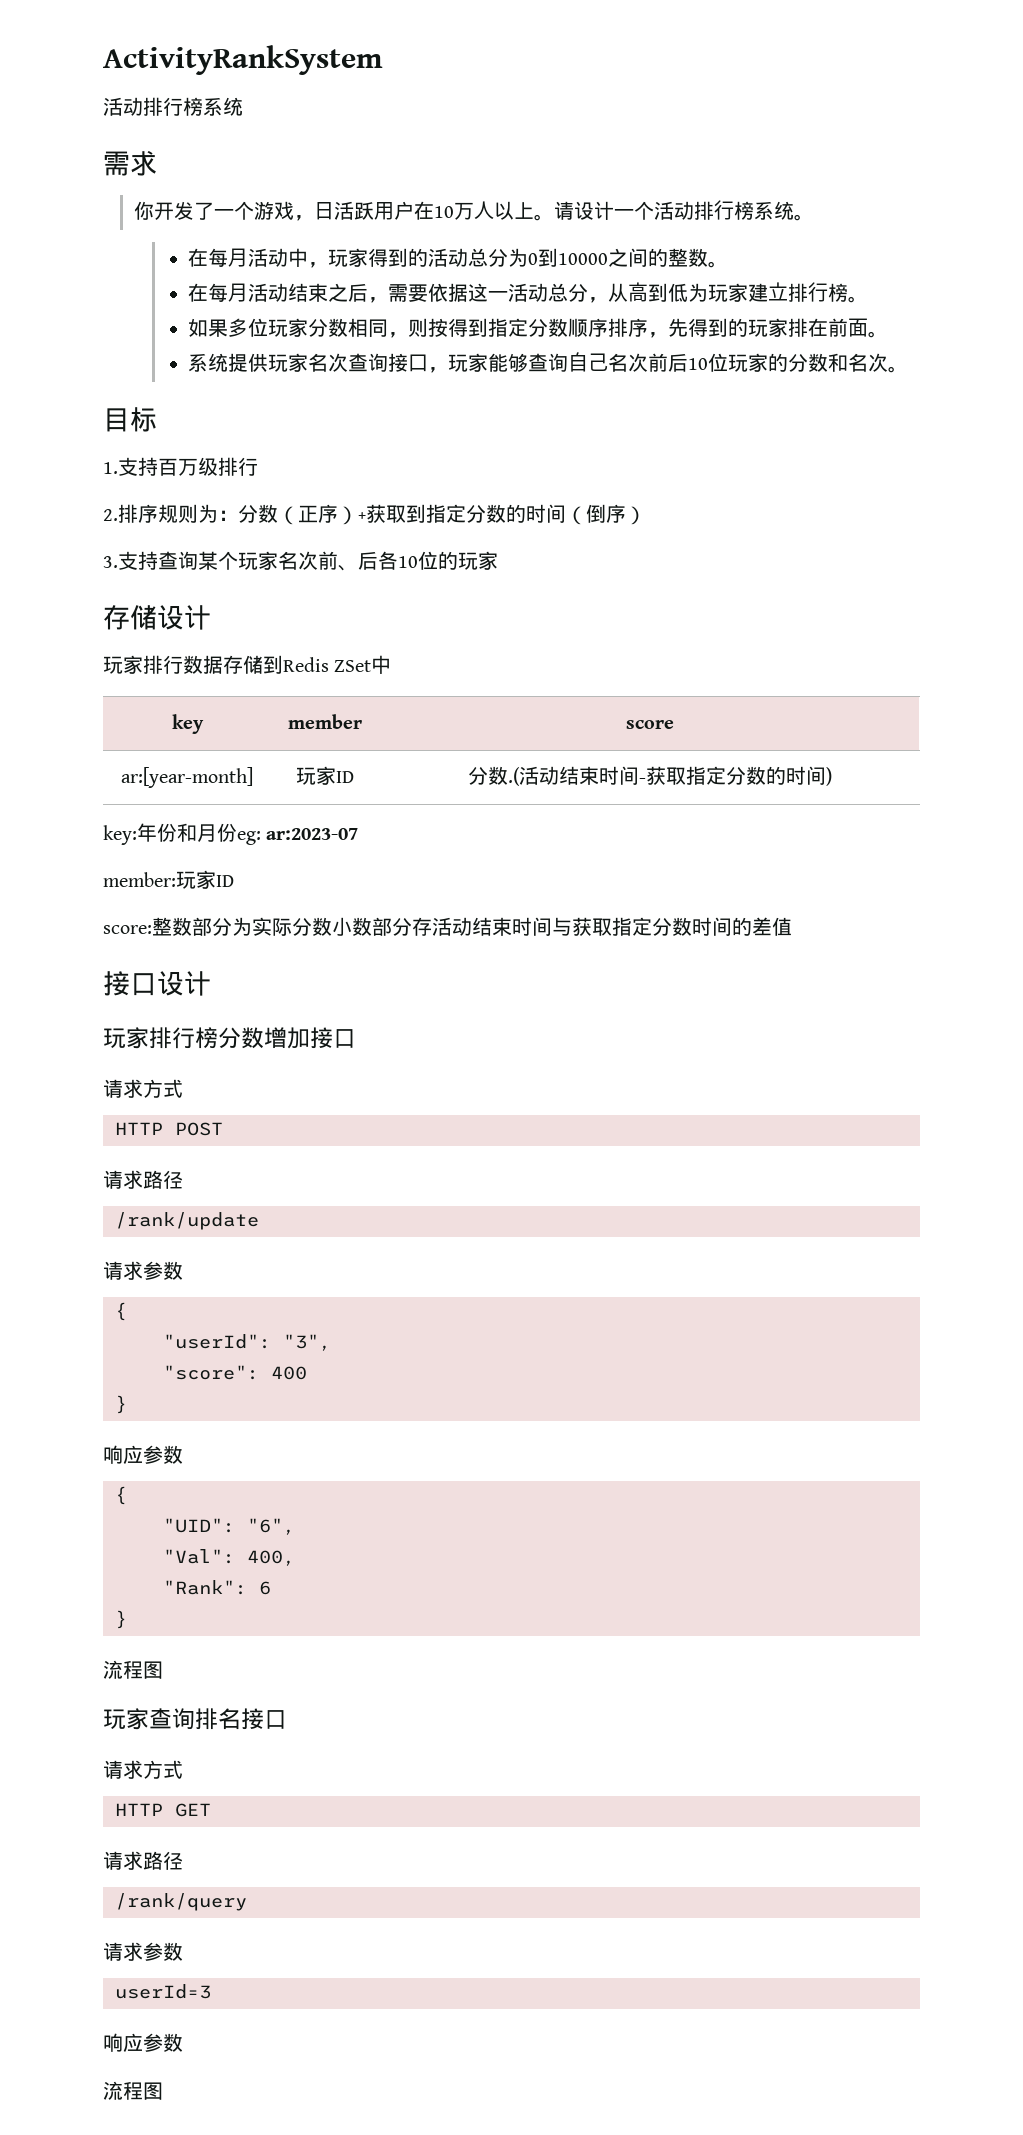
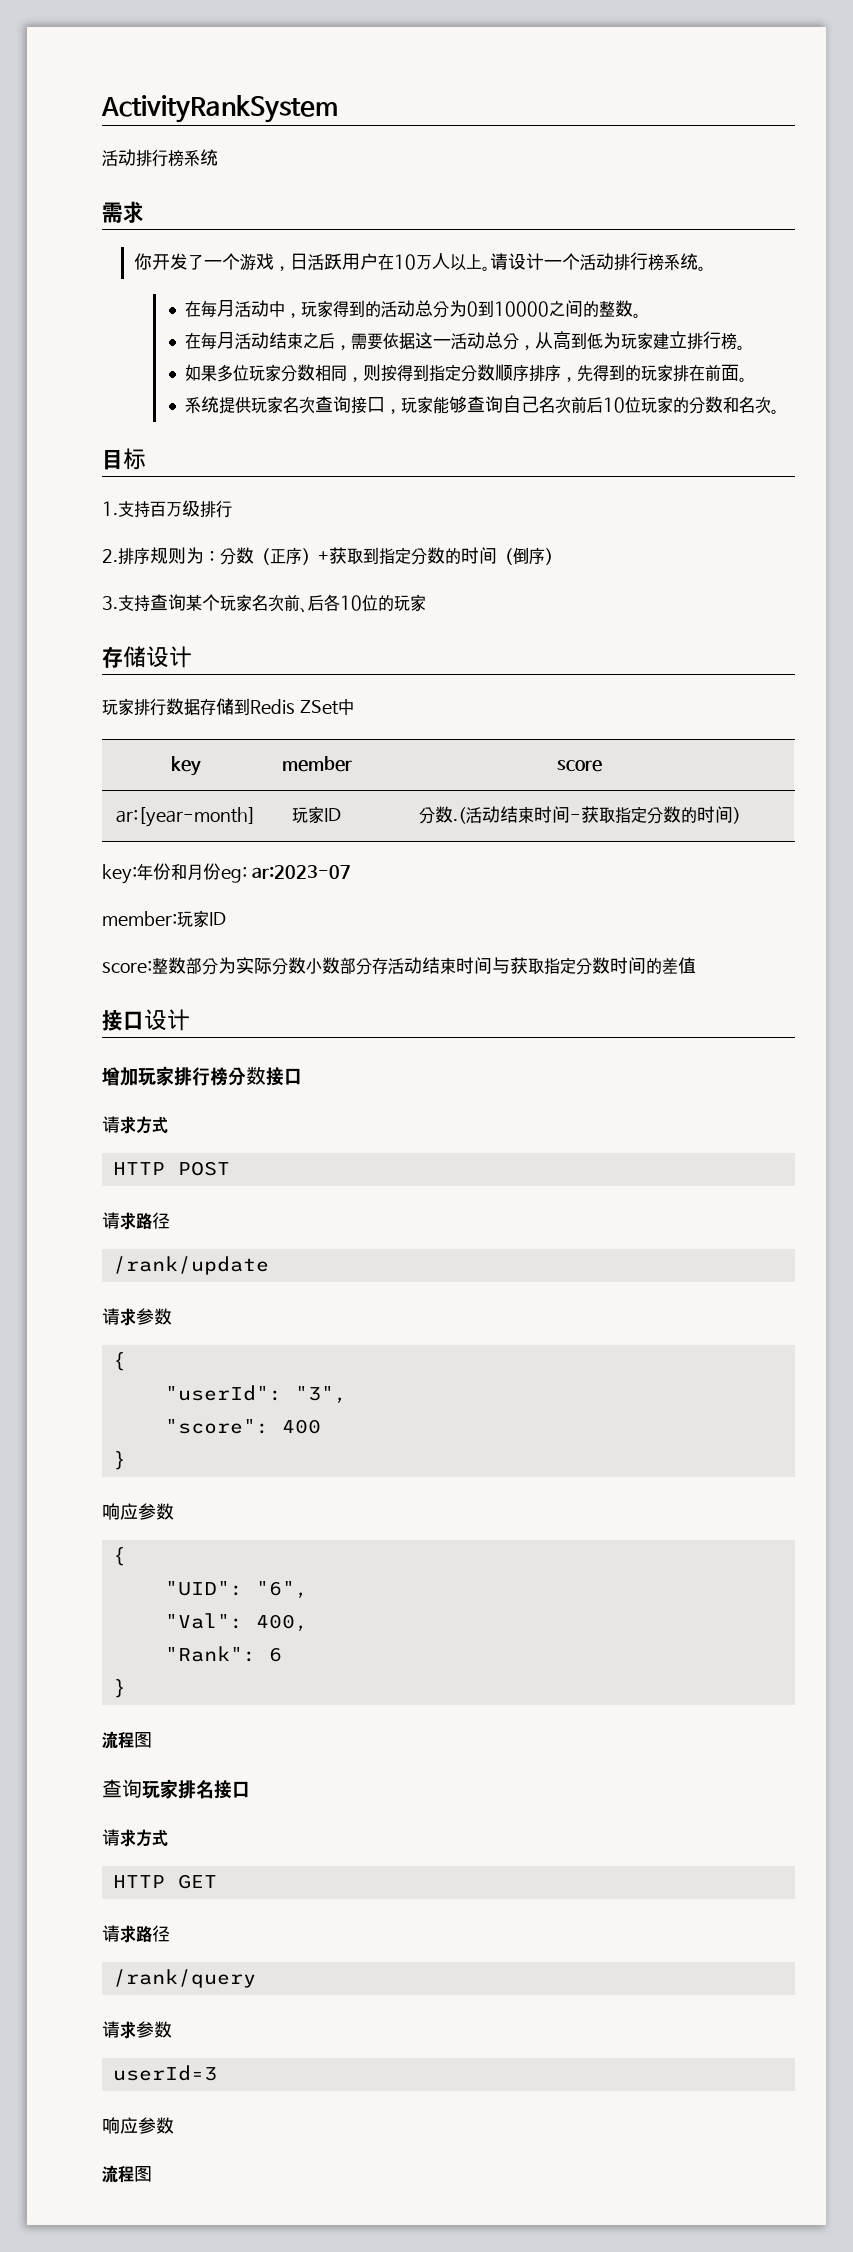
(211, 983) none -> [102,1067,138,1086] 增加
[264,1027,310,1049] 增加 -> (266, 1075) none
[103,1708,195,1730] 玩家查询 -> [102,1779,178,1799] 查询玩家

